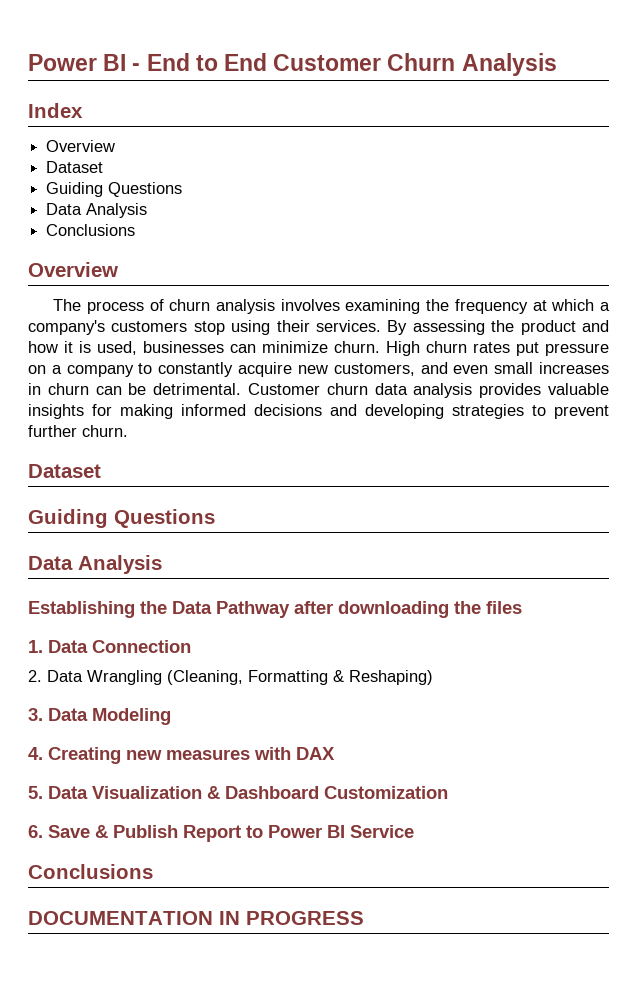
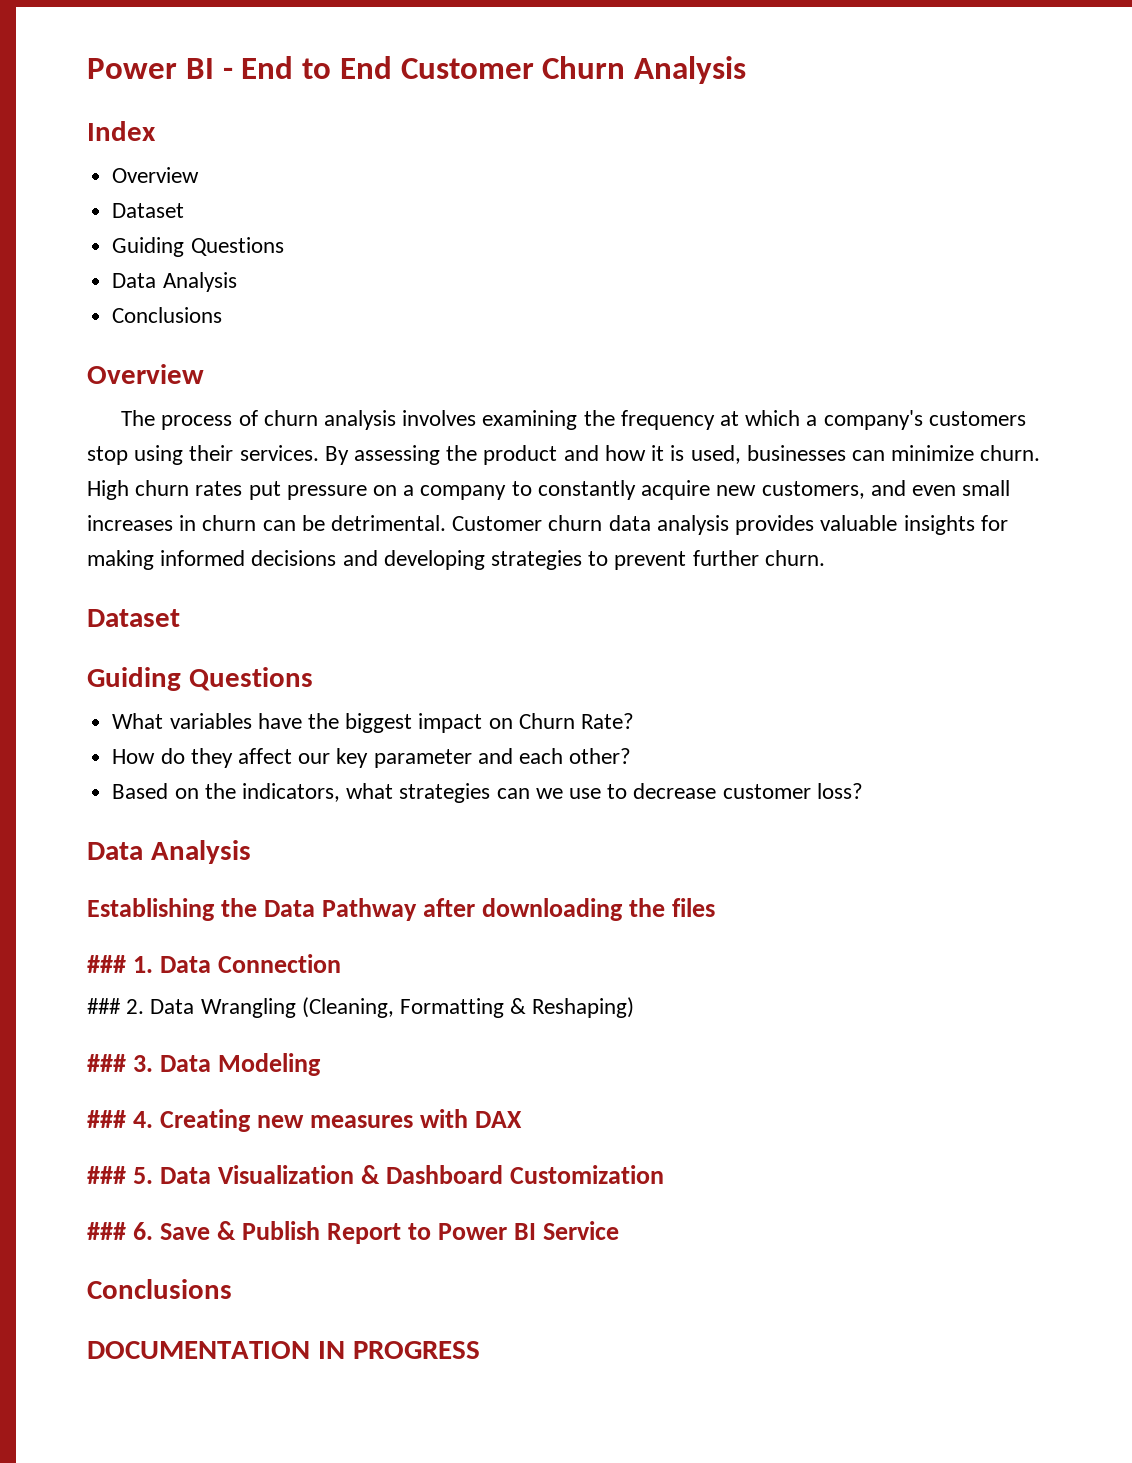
(215, 518) none -> [112,713,634,733] [112,748,632,768] [112,783,863,803] // What variables have the biggest impact on Churn Rate? // How do they affect our key parameter and each other? // Based on the indicators, what strategies can we use to decrease customer loss?
(522, 607) none -> [87,955,126,973] ###
(191, 646) none -> [87,998,121,1014] ###
(433, 677) none -> [87,1054,126,1072] ###
(171, 716) none -> [87,1110,126,1128] ###
(335, 753) none -> [87,1166,126,1184] ###
(448, 792) none -> [87,1222,126,1240] ###

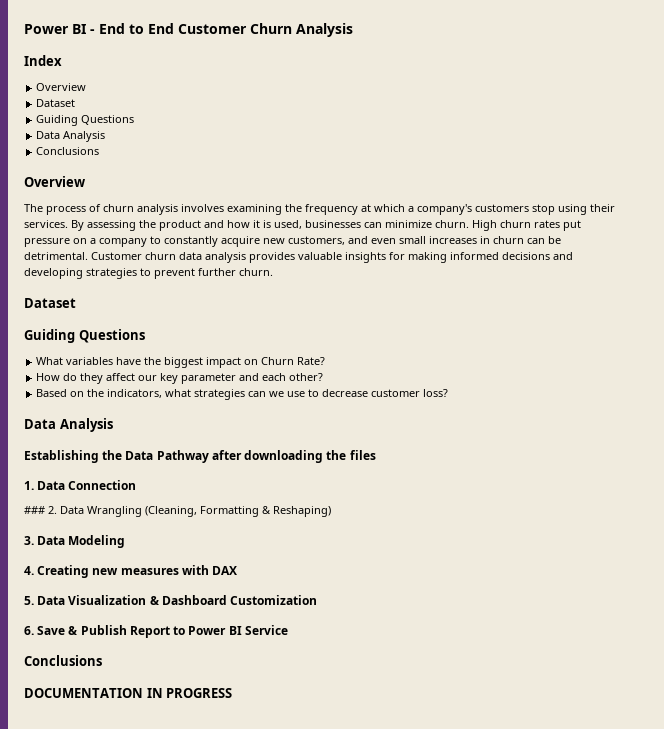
[87,955,126,973] ### -> (376, 455) none
[87,1054,126,1072] ### -> (331, 511) none
[87,1110,126,1128] ### -> (126, 541) none
[87,1166,126,1184] ### -> (238, 570) none
[87,1222,126,1240] ### -> (318, 600) none

